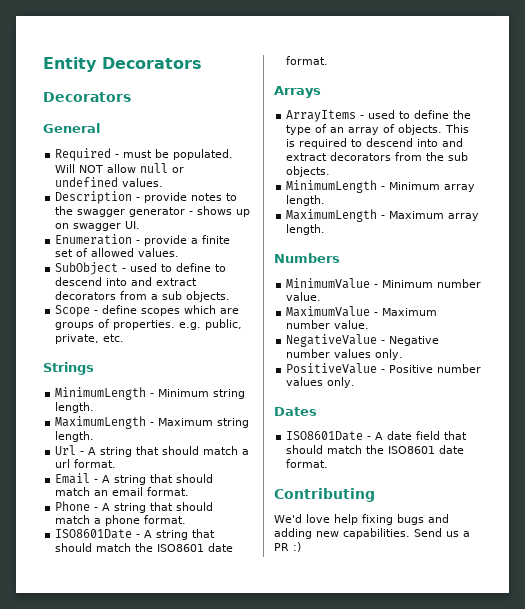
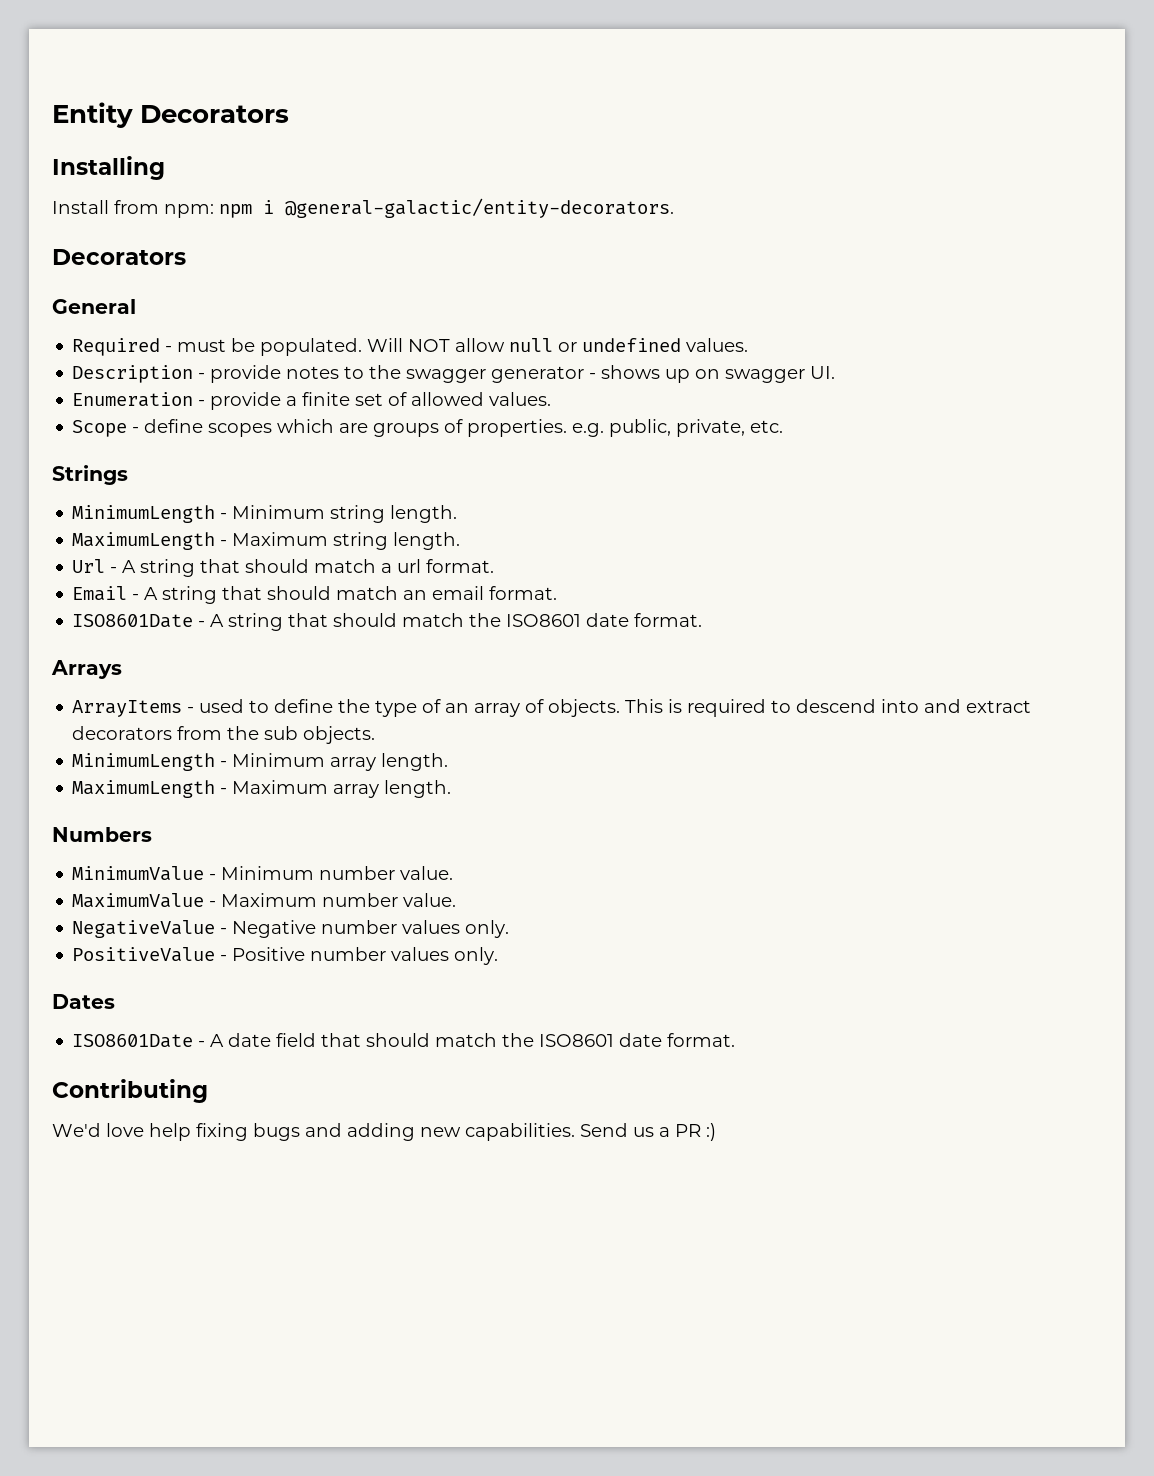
(202, 63) none -> [52,156,165,180] [52,198,674,218] // Installing // Install from npm: npm i @general-galactic/entity-decorators.
[55,262,227,275] [55,277,198,286] [55,291,231,302] // SubObject - used to define to descend into and extract decorators from a sub objects. -> (552, 399) none
[55,501,214,513] [55,515,187,526] // Phone - A string that should match a phone format. -> (558, 593) none

